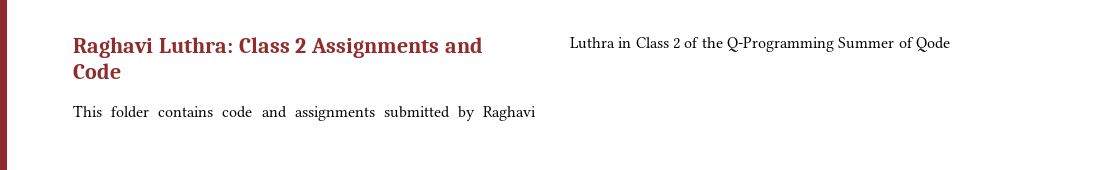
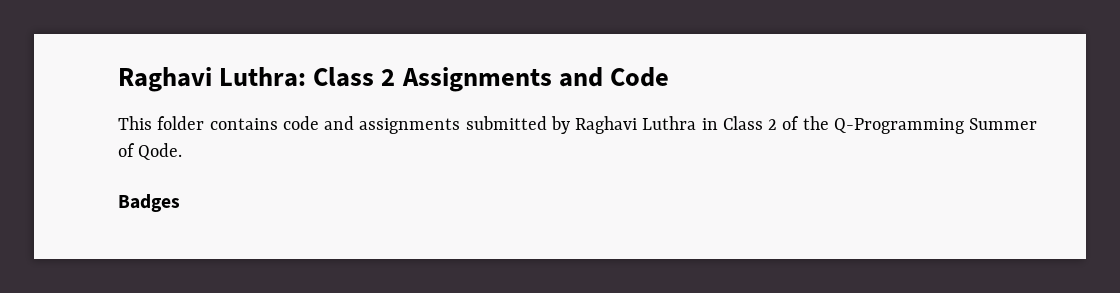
[915,37,950,52] Qode -> [138,143,183,160] [118,194,180,212] Qode. // Badges

